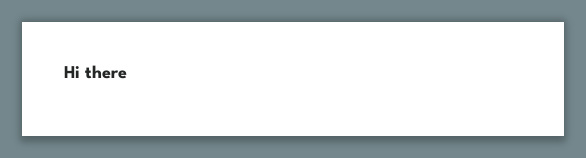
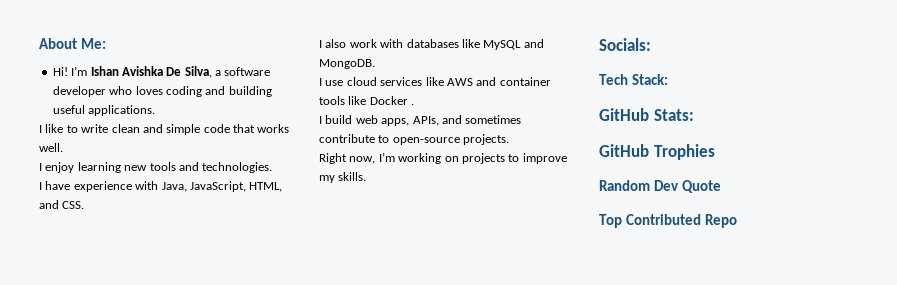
[64,65,127,79] Hi there -> [39,38,106,49] [52,66,271,78] [52,86,272,97] [52,105,156,116] [39,124,290,135] [39,143,63,152] [39,162,273,173] [39,181,283,192] [39,200,85,209] [319,39,544,50] [319,59,375,69] [319,77,551,86] [319,96,415,105] [319,115,522,126] [319,134,510,145] [319,152,567,164] [319,172,367,183] [599,38,651,51] [599,74,668,85] [599,108,694,121] [599,144,715,160] [599,180,721,193] [599,214,737,228] About Me: // Hi! I’m Ishan Avishka De Silva, a software developer who loves coding and building useful applications. // I like to write clean and simple code that works well. // I enjoy learning new tools and technologies. // I have experience with Java, JavaScript, HTML, and CSS. // I also work with databases like MySQL and MongoDB. // I use cloud services like AWS and container tools like Docker . // I build web apps, APIs, and sometimes contribute to open-source projects. // Right now, I’m working on projects to improve my skills. // Socials: // Tech Stack: // GitHub Stats: // GitHub Trophies // Random Dev Quote // Top Contributed Repo

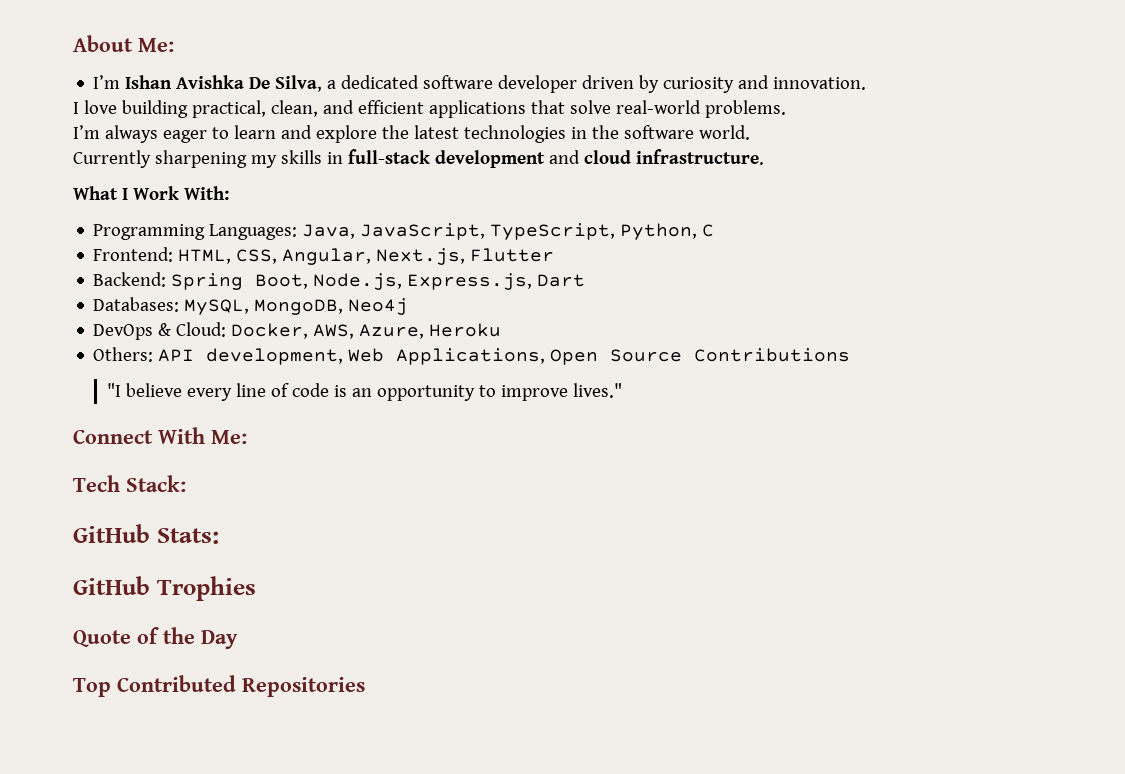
[52,67,68,76] Hi! -> (174, 45) none
(221, 73) none -> [341,75,420,89] dedicated
[109,86,272,97] [52,105,156,116] [39,124,290,135] [39,143,63,152] [39,162,273,173] [39,181,283,192] [39,200,85,209] [319,39,544,50] [319,59,375,69] [319,77,551,86] [319,96,415,105] [319,115,522,126] [319,134,510,145] [319,152,567,164] [319,172,367,183] [599,38,651,51] who loves coding and building useful applications. // I like to write clean and simple code that works well. // I enjoy learning new tools and technologies. // I have experience with Java, JavaScript, HTML, and CSS. // I also work with databases like MySQL and MongoDB. // I use cloud services like AWS and container tools like Docker . // I build web apps, APIs, and sometimes contribute to open-source projects. // Right now, I’m working on projects to improve my skills. // Socials: -> [582,75,867,93] [73,100,786,118] [73,125,750,143] [73,149,764,168] [73,186,229,200] [93,223,715,240] [93,247,555,265] [93,272,586,290] [93,297,409,315] [93,322,502,340] [93,347,851,365] [106,383,622,401] [73,427,247,444] driven by curiosity and innovation. // I love building practical, clean, and efficient applications that solve real-world problems. // I’m always eager to learn and explore the latest technologies in the software world. // Currently sharpening my skills in full-stack development and cloud infrastructure. // What I Work With: // Programming Languages: Java, JavaScript, TypeScript, Python, C // Frontend: HTML, CSS, Angular, Next.js, Flutter // Backend: Spring Boot, Node.js, Express.js, Dart // Databases: MySQL, MongoDB, Neo4j // DevOps & Cloud: Docker, AWS, Azure, Heroku // Others: API development, Web Applications, Open Source Contributions // "I believe every line of code is an opportunity to improve lives." // Connect With Me:
[599,180,679,191] Random Dev -> (256, 588) none
(721, 186) none -> [137,627,238,649] of the Day
[704,214,737,228] Repo -> [242,677,365,697] Repositories

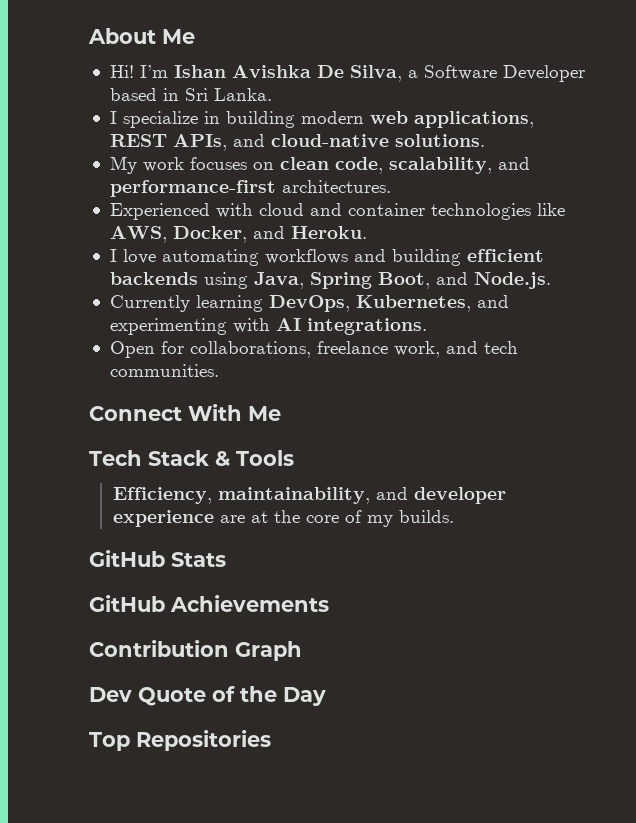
[138,38,174,52] Me: // -> [162,29,195,44] [109,65,134,78] Me // Hi!
[341,75,867,93] [73,100,786,118] [73,125,750,143] [73,149,764,168] [73,186,229,200] [93,223,715,240] [93,247,555,265] [93,272,586,290] [93,297,409,315] [93,322,502,340] [93,347,851,365] [106,383,622,401] dedicated software developer driven by curiosity and innovation. // I love building practical, clean, and efficient applications that solve real-world problems. // I’m always eager to learn and explore the latest technologies in the software world. // Currently sharpening my skills in full-stack development and cloud infrastructure. // What I Work With: // Programming Languages: Java, JavaScript, TypeScript, Python, C // Frontend: HTML, CSS, Angular, Next.js, Flutter // Backend: Spring Boot, Node.js, Express.js, Dart // Databases: MySQL, MongoDB, Neo4j // DevOps & Cloud: Docker, AWS, Azure, Heroku // Others: API development, Web Applications, Open Source Contributions // "I believe every line of code is an opportunity to improve lives." -> [423,65,585,82] [109,88,272,101] [109,111,534,128] [109,134,485,151] [109,156,530,174] [109,180,391,197] [109,203,565,220] [109,226,367,243] [109,249,544,266] [109,272,551,289] [109,295,509,312] [109,318,427,335] [109,341,518,358] [109,364,219,377] Software Developer based in Sri Lanka. // I specialize in building modern web applications, REST APIs, and cloud-native solutions. // My work focuses on clean code, scalability, and performance-first architectures. // Experienced with cloud and container technologies like AWS, Docker, and Heroku. // I love automating workflows and building efficient backends using Java, Spring Boot, and Node.js. // Currently learning DevOps, Kubernetes, and experimenting with AI integrations. // Open for collaborations, freelance work, and tech communities.
[211,430,247,444] Me: -> [248,406,281,421] Me
[126,475,186,492] [73,524,219,544] [73,576,256,601] Stack: // GitHub Stats: // GitHub Trophies // -> [148,450,294,466] [112,487,506,504] [112,510,454,527] [89,550,226,567] [89,595,329,612] [89,640,302,661] [89,687,132,702] Stack & Tools // Efficiency, maintainability, and developer experience are at the core of my builds. // GitHub Stats // GitHub Achievements // Contribution Graph // Dev
[117,675,236,692] Contributed -> (130, 741) none

